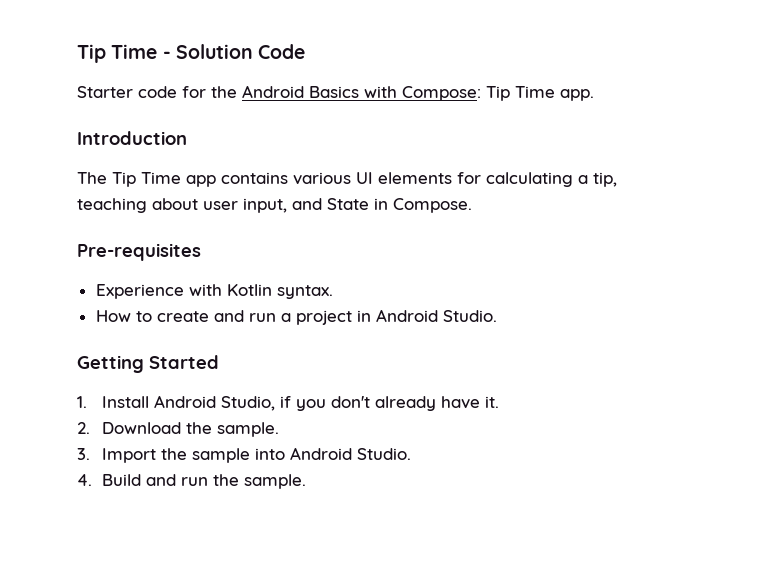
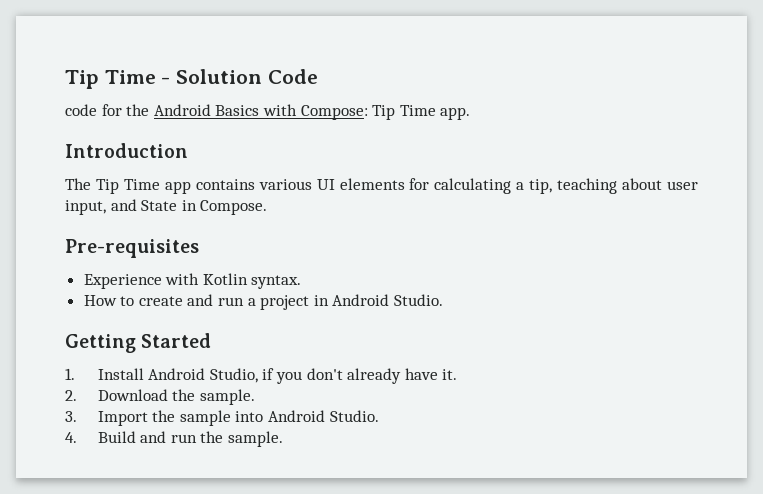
[77,86,133,98] Starter -> (318, 76) none

